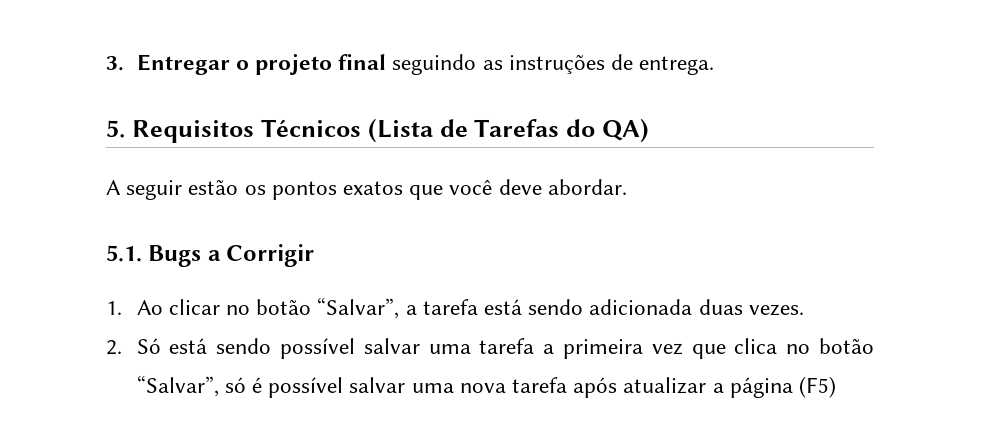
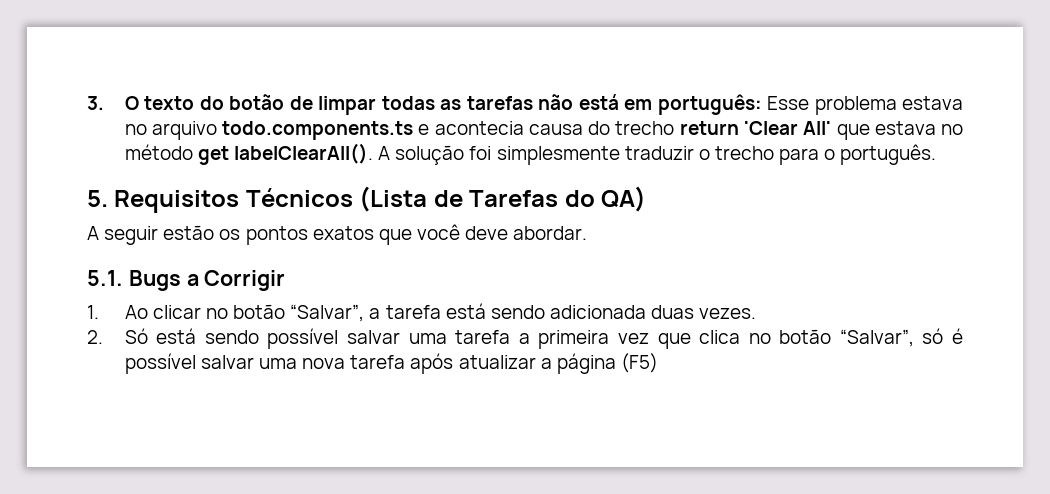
[136,54,715,75] Entregar o projeto final seguindo as instruções de entrega. -> [124,94,963,115] [124,121,963,140] [124,143,937,165] O texto do botão de limpar todas as tarefas não está em português: Esse problema estava no arquivo todo.components.ts e acontecia causa do trecho return 'Clear All' que estava no método get labelClearAll(). A solução foi simplesmente traduzir o trecho para o português.

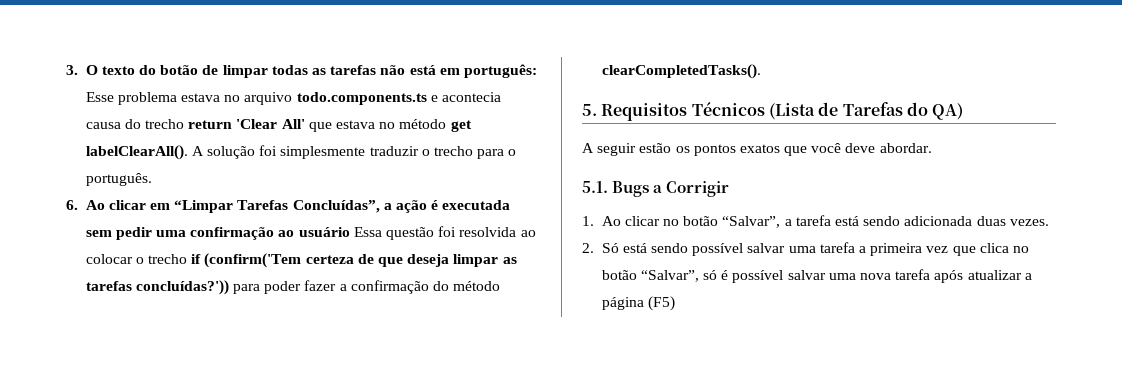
(937, 154) none -> [66,200,511,213] [85,226,536,240] [85,253,517,268] [85,280,501,295] [601,64,761,79] // 6. Ao clicar em “Limpar Tarefas Concluídas”, a ação é executada sem pedir uma confirmação ao usuário Essa questão foi resolvida ao colocar o trecho if (confirm('Tem certeza de que deseja limpar as tarefas concluídas?')) para poder fazer a confirmação do método clearCompletedTasks().

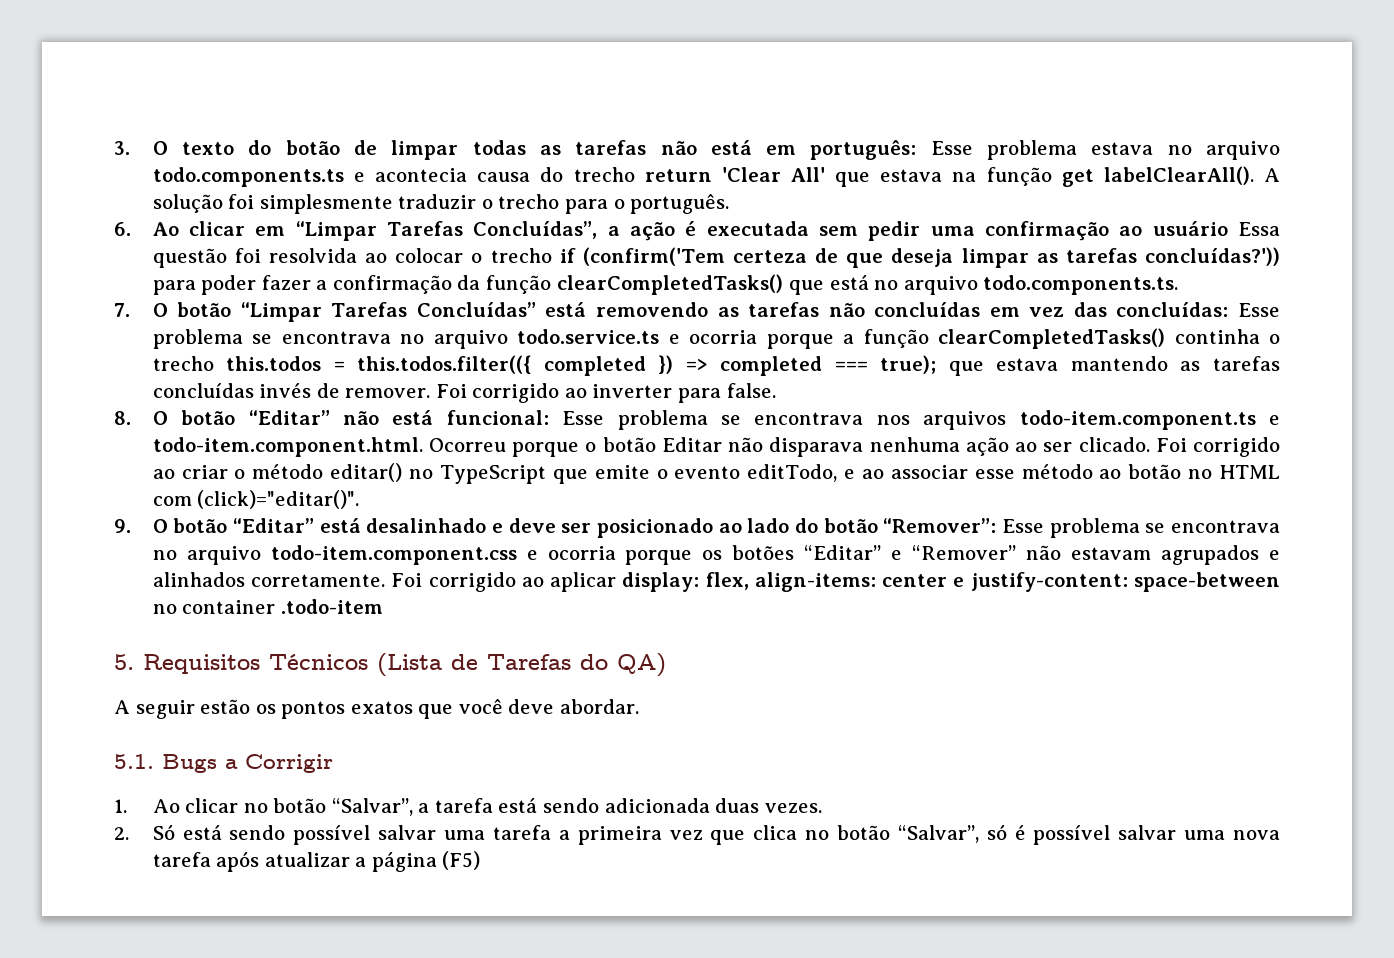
[379,119,447,129] no método -> [952,167,1052,186] na função
[433,281,501,291] [601,64,761,79] do método clearCompletedTasks(). -> [457,274,1179,295] [114,302,1281,322] [152,328,1281,349] [152,355,1280,376] [152,383,776,403] [114,410,1281,430] [152,437,1280,457] [152,463,1280,484] [152,490,360,509] [114,518,1280,538] [152,545,1280,565] [152,572,1280,592] [152,599,383,614] da função clearCompletedTasks() que está no arquivo todo.components.ts. // 7. O botão “Limpar Tarefas Concluídas” está removendo as tarefas não concluídas em vez das concluídas: Esse problema se encontrava no arquivo todo.service.ts e ocorria porque a função clearCompletedTasks() continha o trecho this.todos = this.todos.filter(({ completed }) => completed === true); que estava mantendo as tarefas concluídas invés de remover. Foi corrigido ao inverter para false. // 8. O botão “Editar” não está funcional: Esse problema se encontrava nos arquivos todo-item.component.ts e todo-item.component.html. Ocorreu porque o botão Editar não disparava nenhuma ação ao ser clicado. Foi corrigido ao criar o método editar() no TypeScript que emite o evento editTodo, e ao associar esse método ao botão no HTML com (click)="editar()". // 9. O botão “Editar” está desalinhado e deve ser posicionado ao lado do botão “Remover”: Esse problema se encontrava no arquivo todo-item.component.css e ocorria porque os botões “Editar” e “Remover” não estavam agrupados e alinhados corretamente. Foi corrigido ao aplicar display: flex, align-items: center e justify-content: space-between no container .todo-item

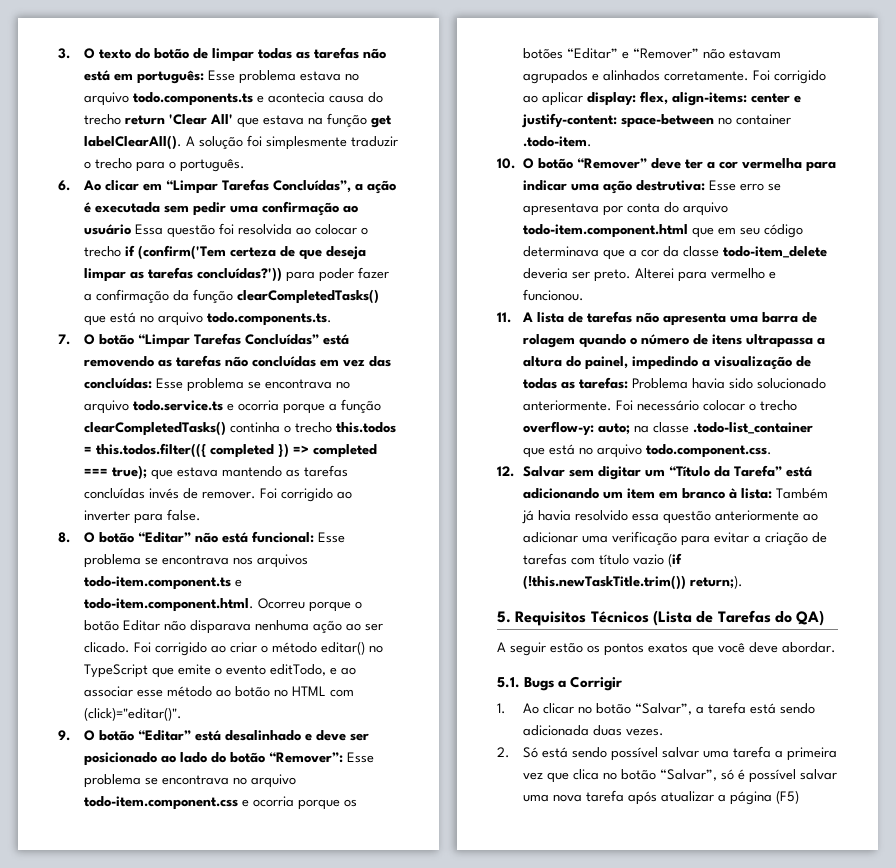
[280,599,383,614] .todo-item -> [523,136,593,147] [497,158,837,172] [523,180,782,194] [523,202,729,216] [523,224,804,238] [523,246,828,260] [523,268,777,282] [523,289,585,301] [497,311,818,326] [523,334,826,348] [523,356,812,370] [523,377,827,389] [523,400,798,411] [523,421,814,436] [523,444,773,458] [497,465,813,480] [523,488,829,499] [522,510,819,524] [523,531,828,546] [523,553,683,567] [523,575,744,590] .todo-item. // 10. O botão “Remover” deve ter a cor vermelha para indicar uma ação destrutiva: Esse erro se apresentava por conta do arquivo todo-item.component.html que em seu código determinava que a cor da classe todo-item_delete deveria ser preto. Alterei para vermelho e funcionou. // 11. A lista de tarefas não apresenta uma barra de rolagem quando o número de itens ultrapassa a altura do painel, impedindo a visualização de todas as tarefas: Problema havia sido solucionado anteriormente. Foi necessário colocar o trecho overflow-y: auto; na classe .todo-list_container que está no arquivo todo.component.css. // 12. Salvar sem digitar um “Título da Tarefa” está adicionando um item em branco à lista: Também já havia resolvido essa questão anteriormente ao adicionar uma verificação para evitar a criação de tarefas com título vazio (if (!this.newTaskTitle.trim()) return;).

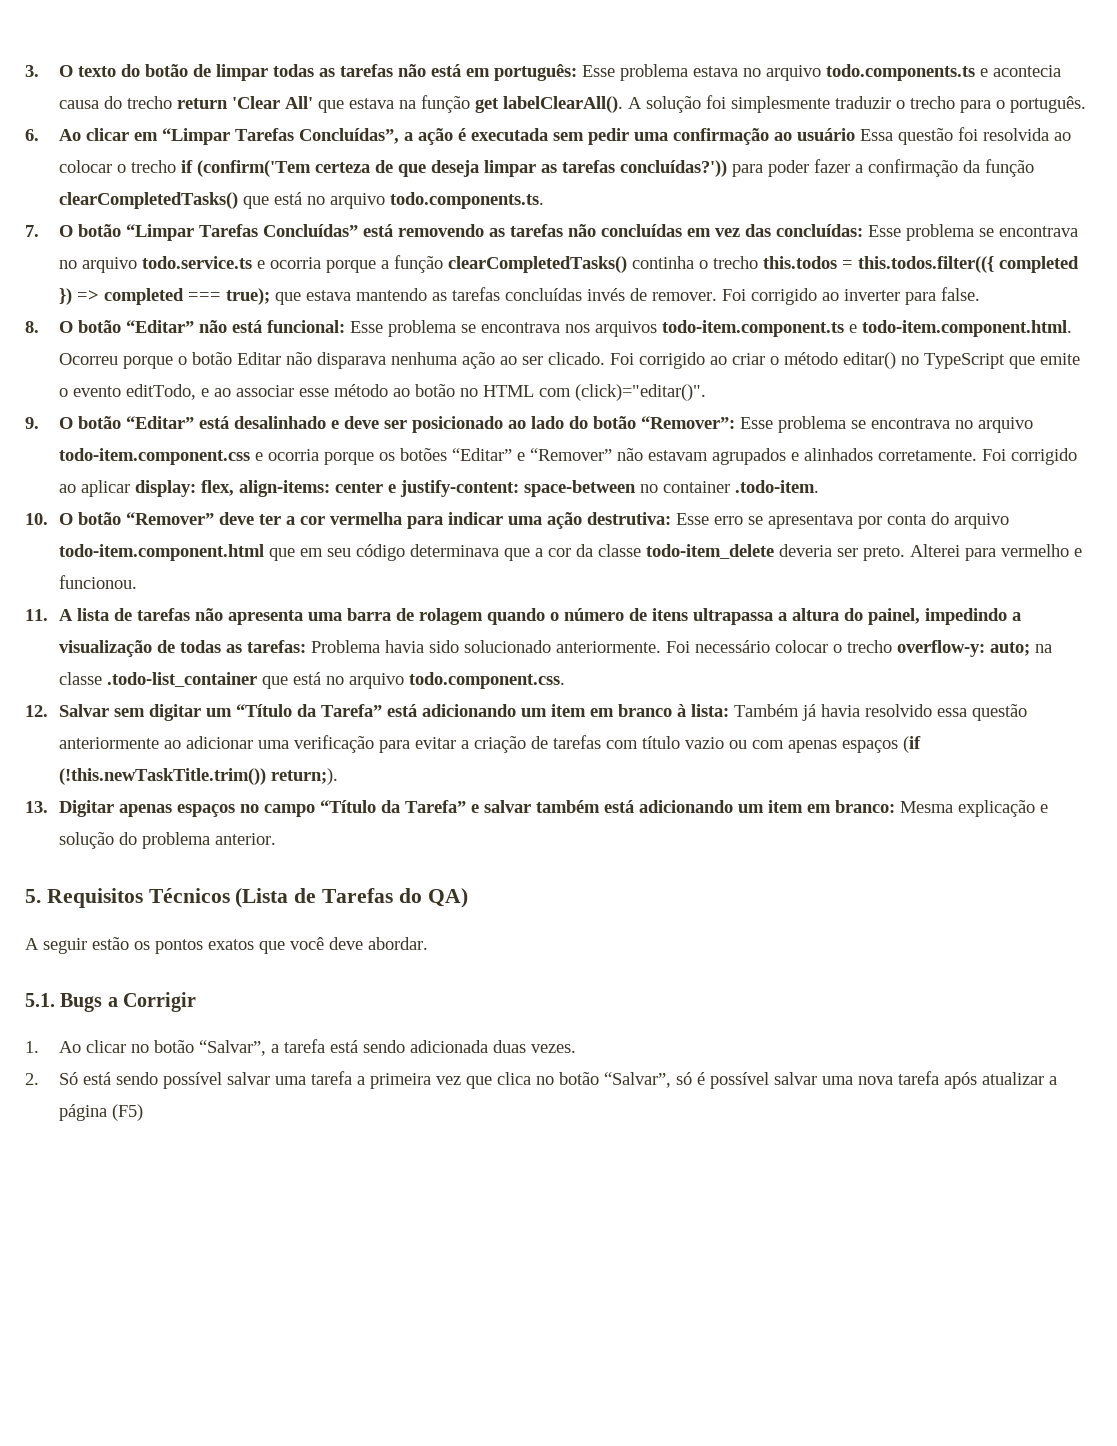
(665, 559) none -> [728,740,898,753] ou com apenas espaços
(744, 582) none -> [25,800,1048,817] [58,832,276,849] // 13. Digitar apenas espaços no campo “Título da Tarefa” e salvar também está adicionando um item em branco: Mesma explicação e solução do problema anterior.

